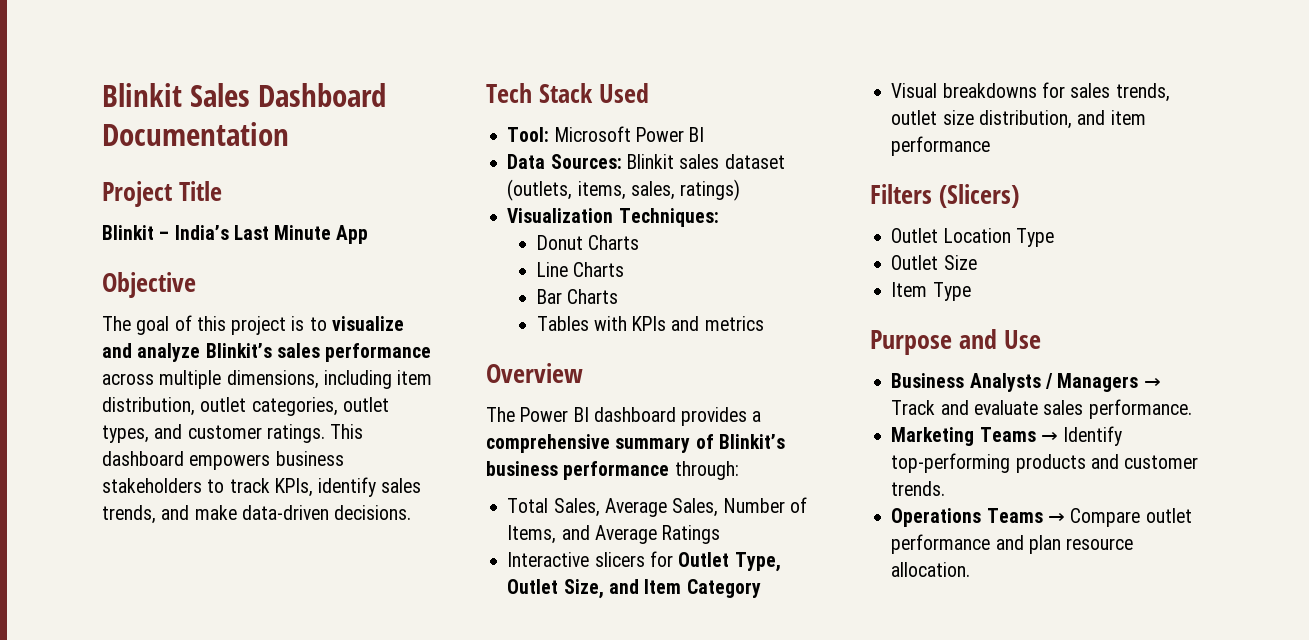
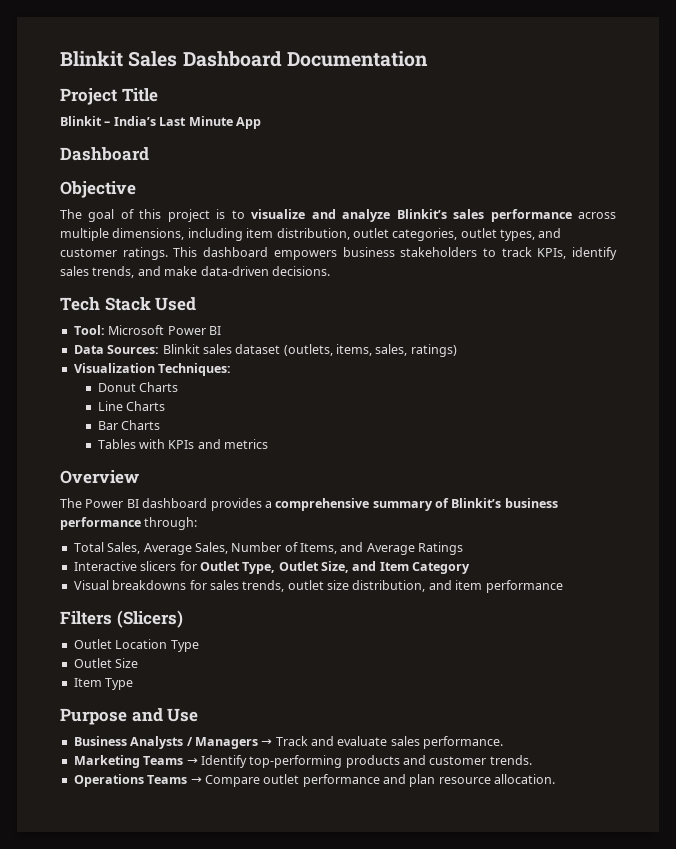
(369, 234) none -> [60,147,149,161] // Dashboard

